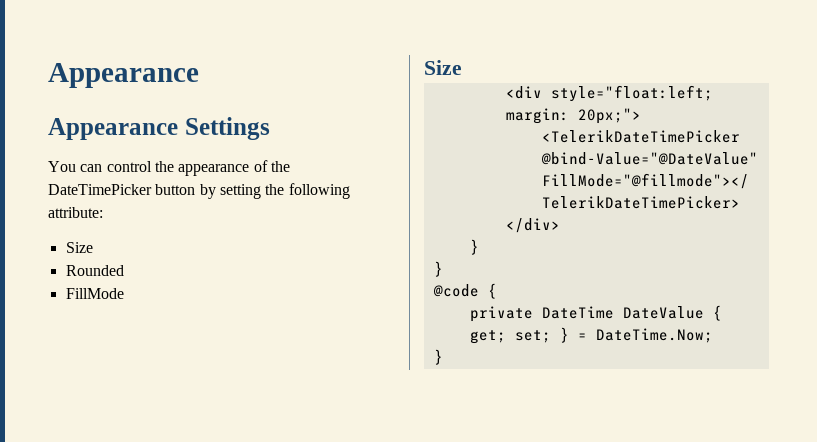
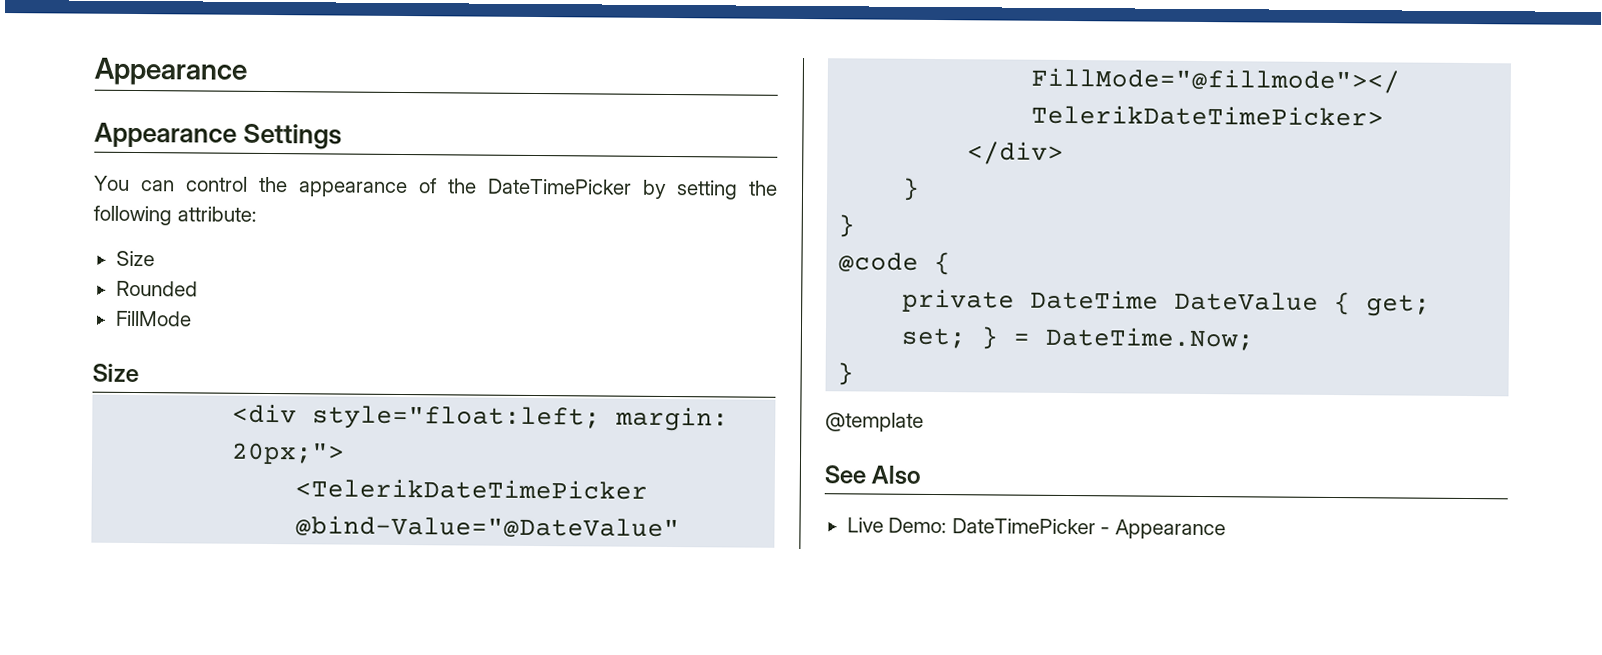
[155,184,196,195] button -> (632, 186) none
(443, 357) none -> [825,412,924,432] [824,465,922,485] [846,517,1226,540] // @template // See Also // Live Demo: DateTimePicker - Appearance

